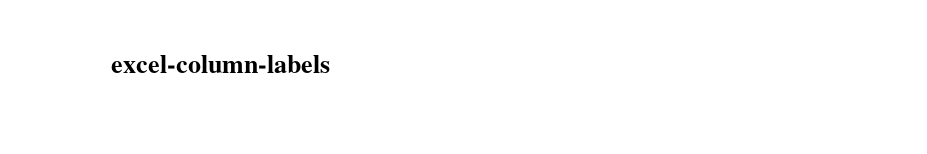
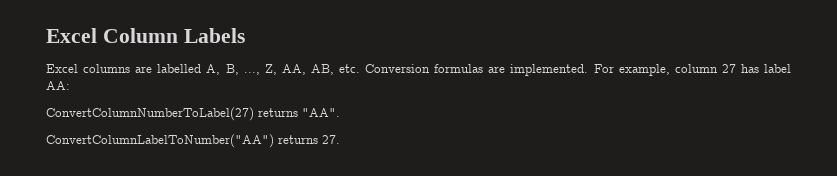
[111,55,330,73] excel-column-labels -> [46,28,245,43] [46,64,792,76] [46,81,70,90] [46,107,340,121] [46,134,340,148] Excel Column Labels // Excel columns are labelled A, B, ..., Z, AA, AB, etc. Conversion formulas are implemented. For example, column 27 has label AA: // ConvertColumnNumberToLabel(27) returns "AA". // ConvertColumnLabelToNumber("AA") returns 27.

